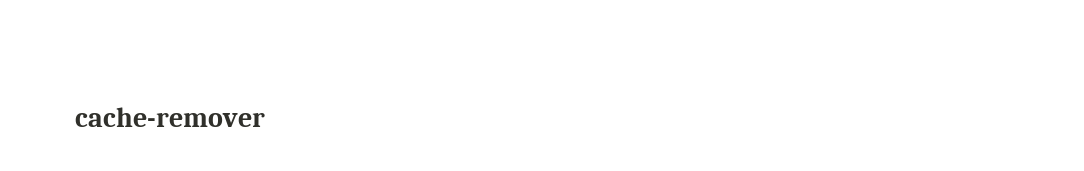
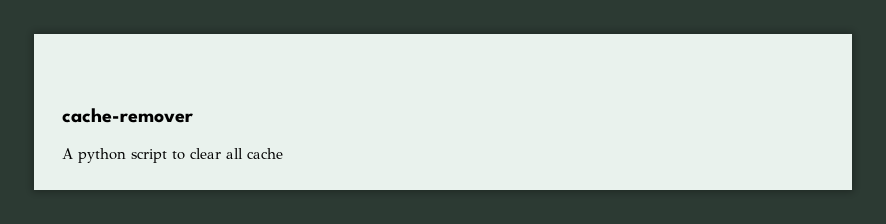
(265, 117) none -> [62,148,283,163] // A python script to clear all cache

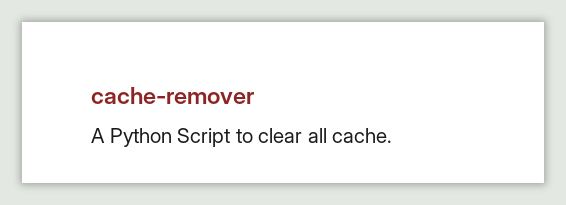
[78,148,167,163] python script -> [109,128,231,147] Python Script
[247,148,283,159] cache -> [332,128,393,143] cache.

